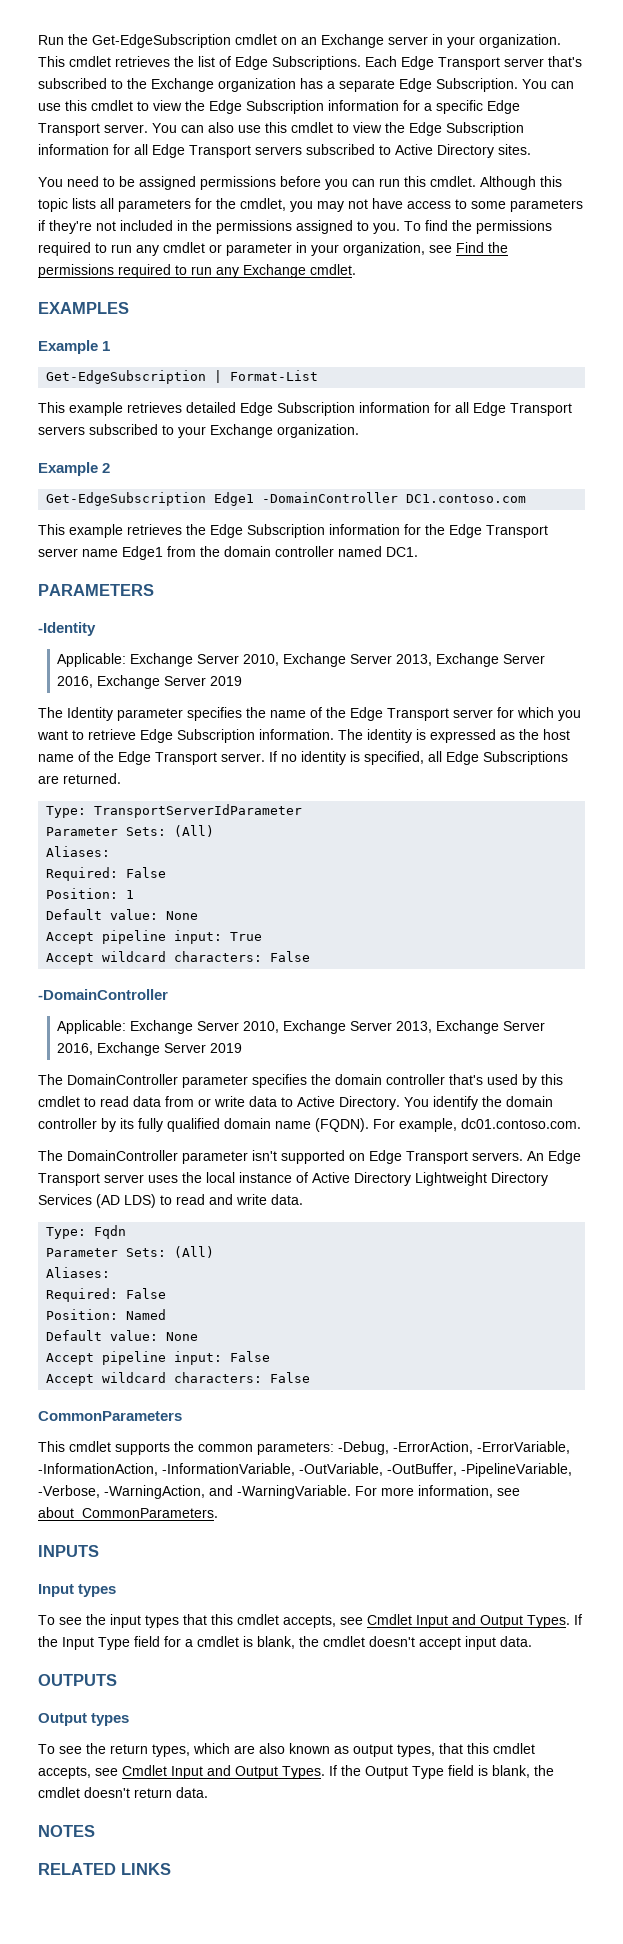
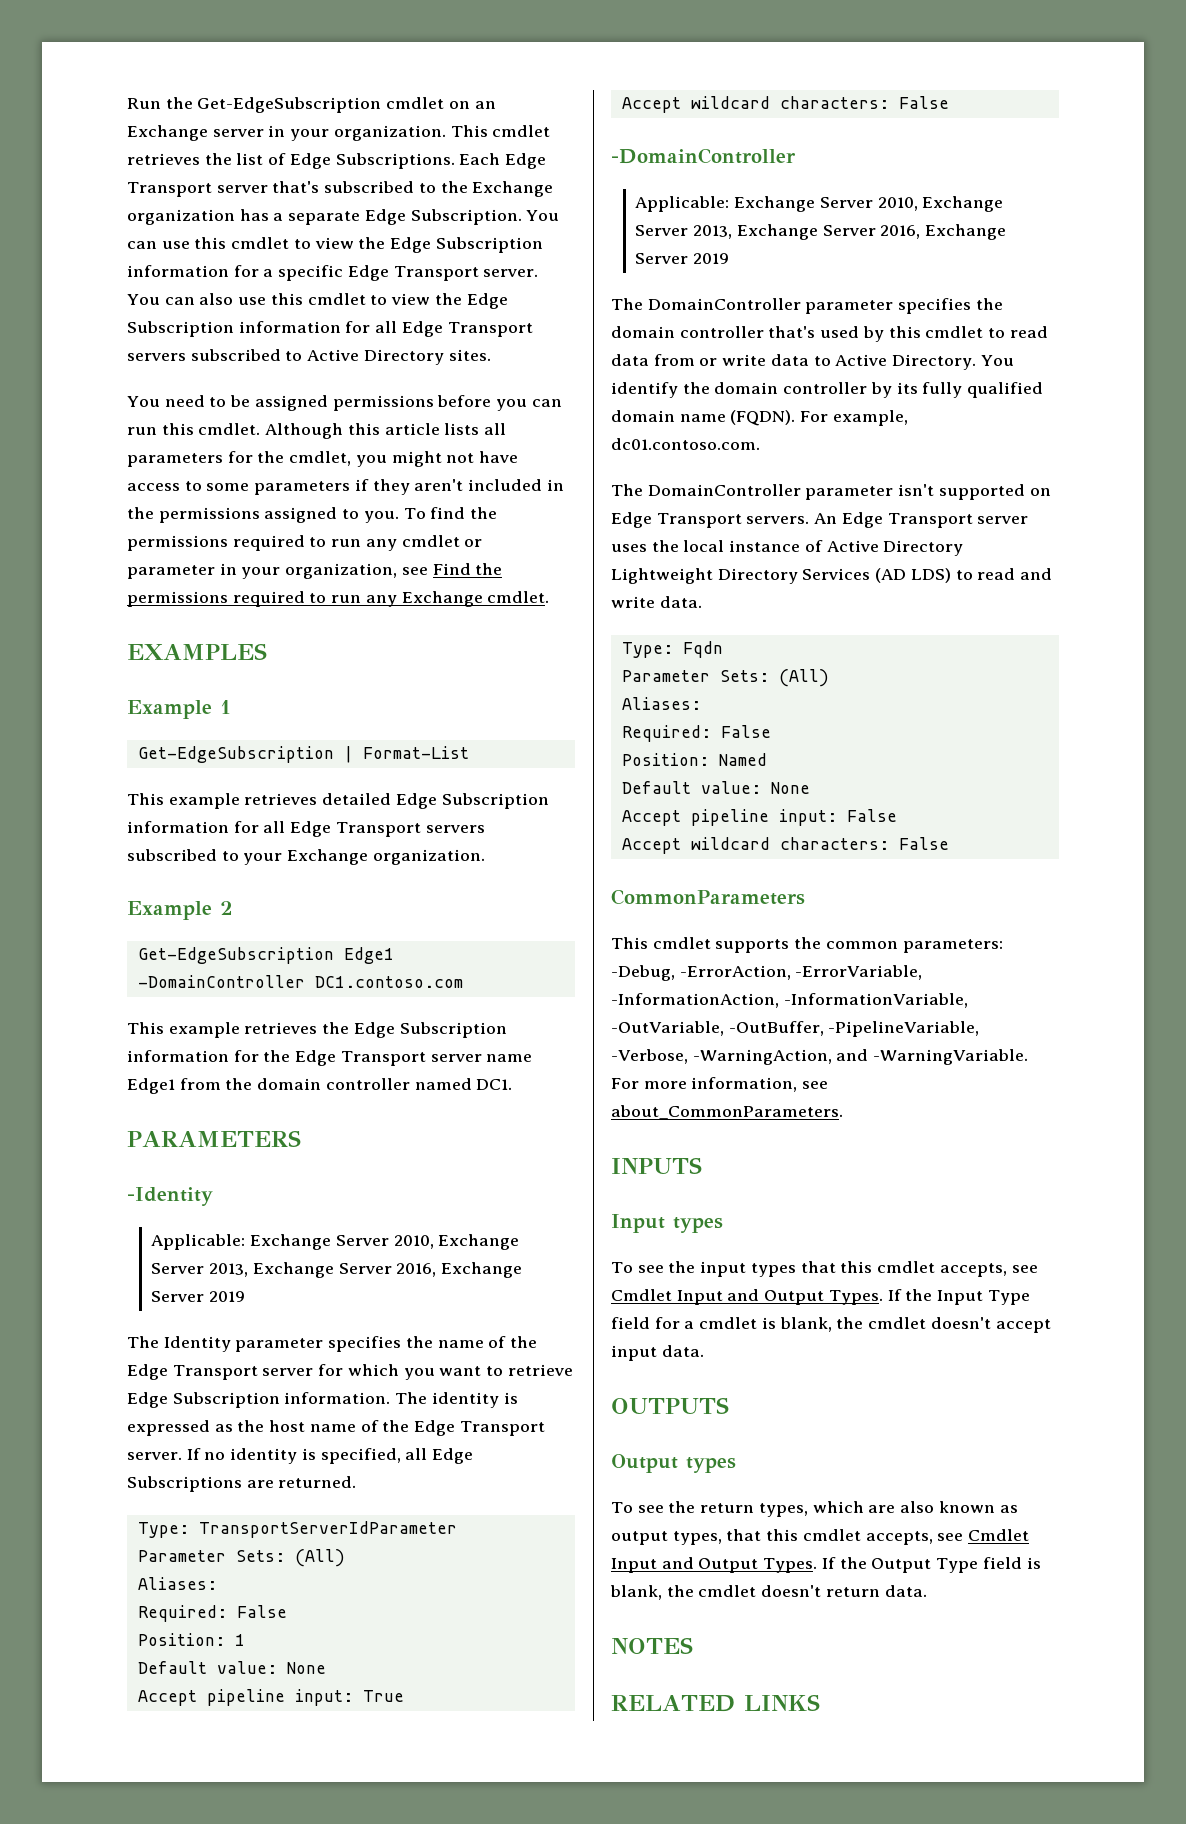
[38,198,68,212] topic -> [384,423,440,435] article
[317,201,344,212] may -> [391,451,442,467] might
[49,220,116,234] they're not -> [372,479,464,495] they aren't

